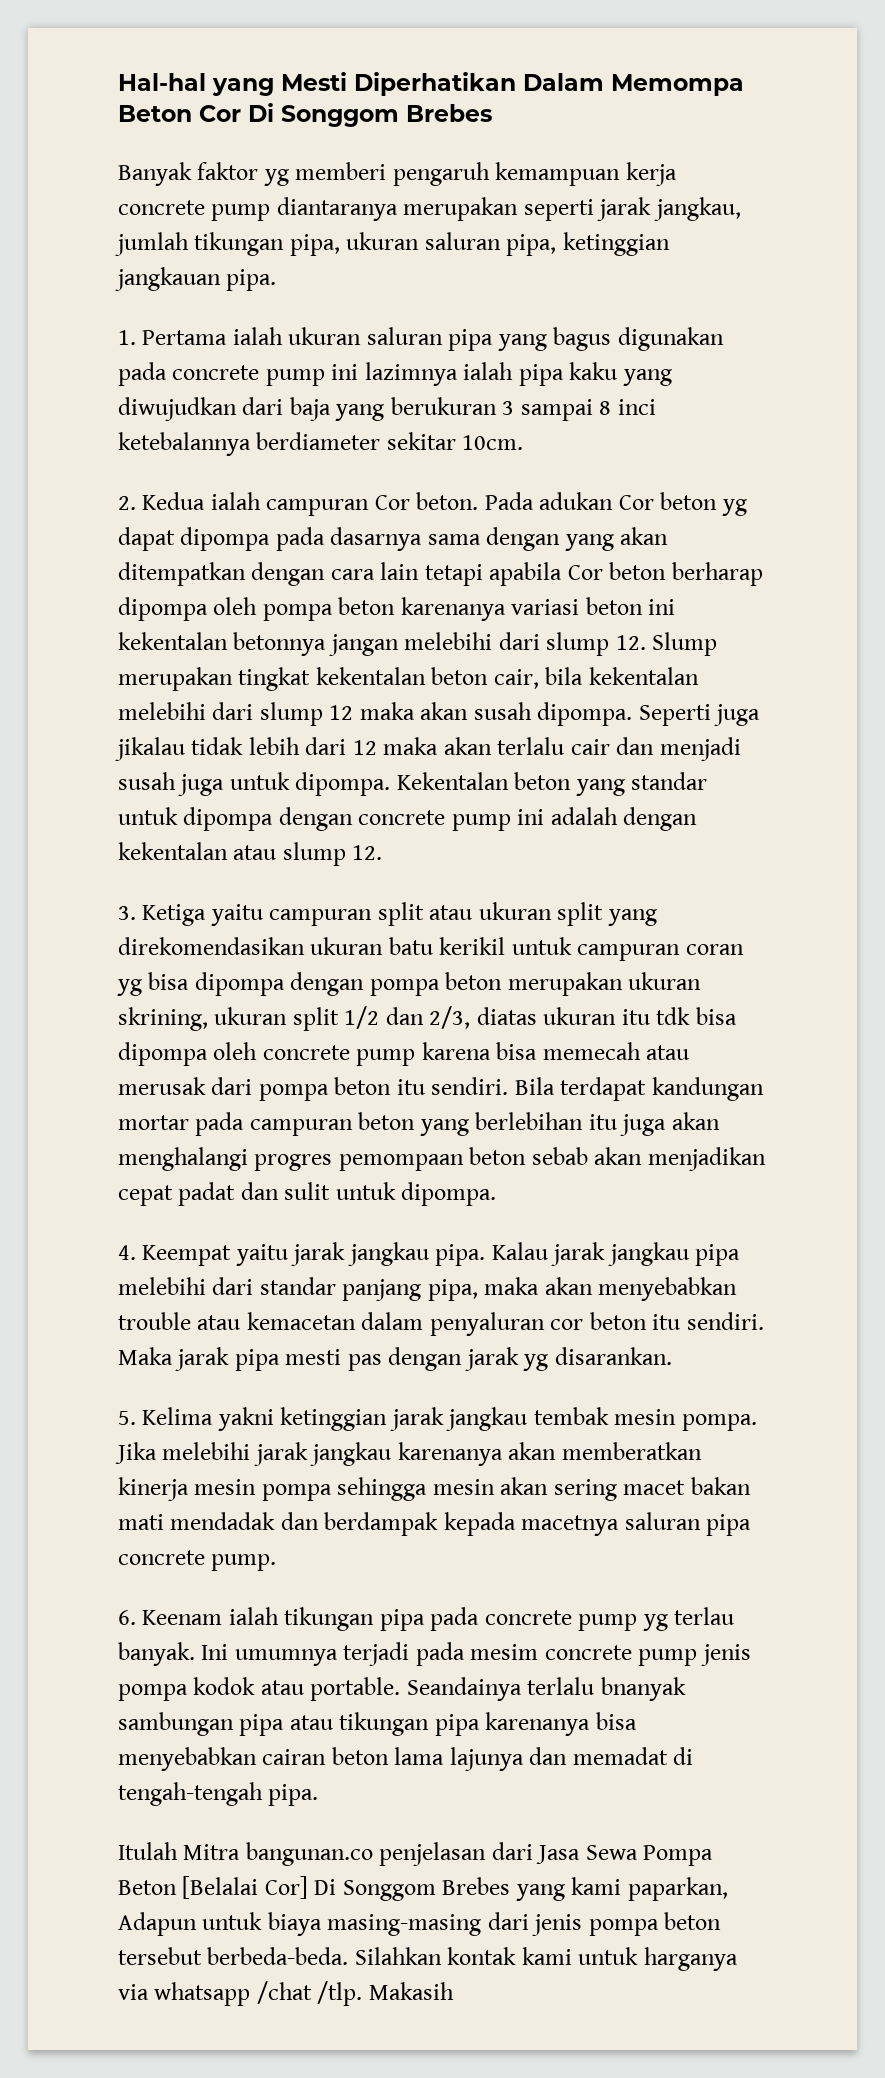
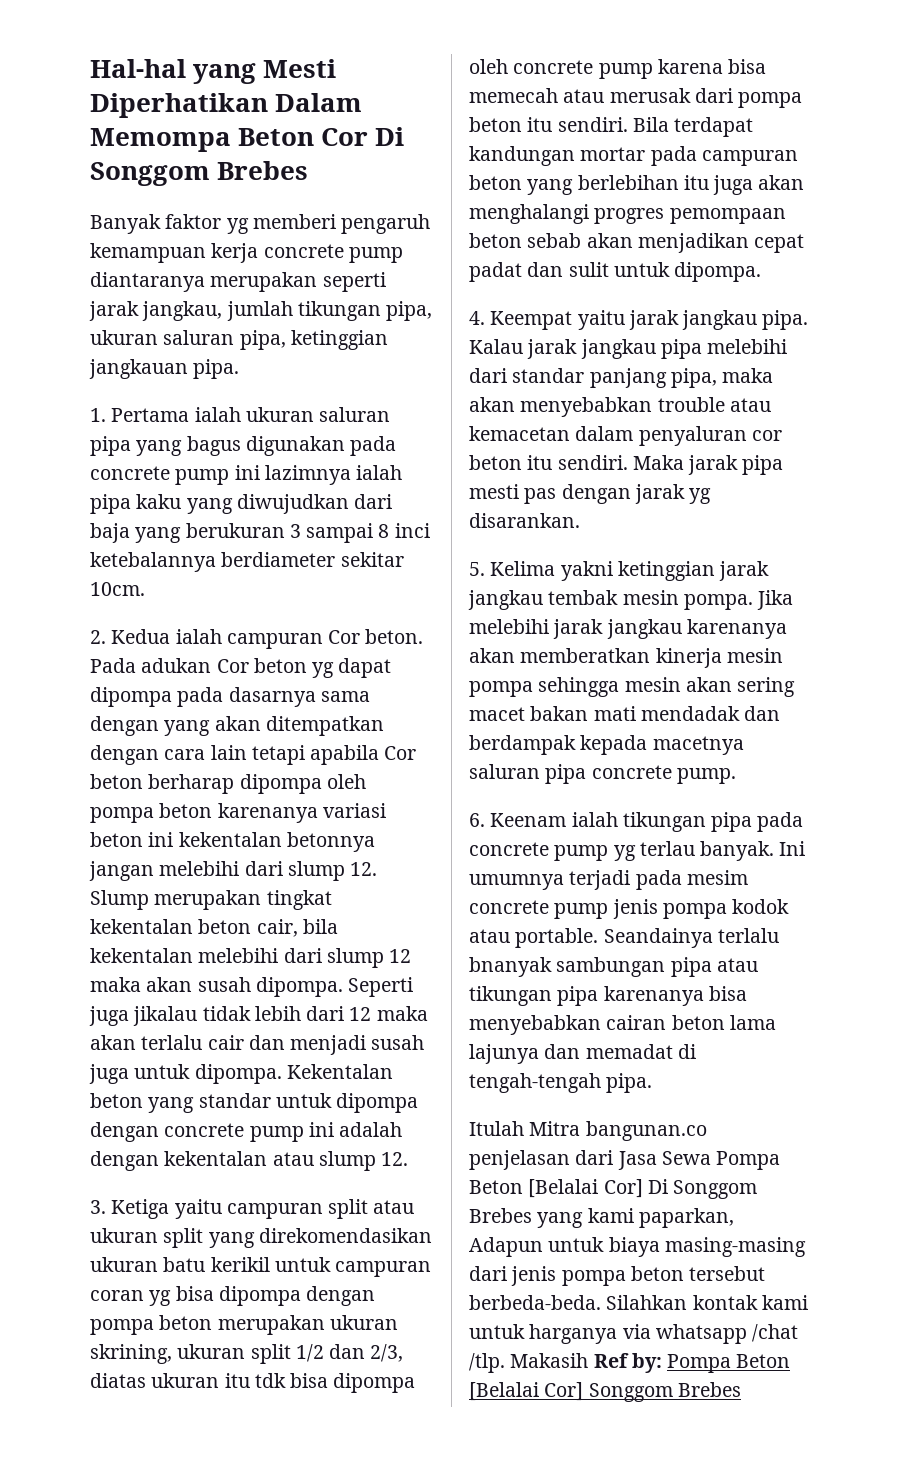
(454, 1991) none -> [593,1353,791,1373] [469,1382,741,1402] Ref by: Pompa Beton [Belalai Cor] Songgom Brebes

